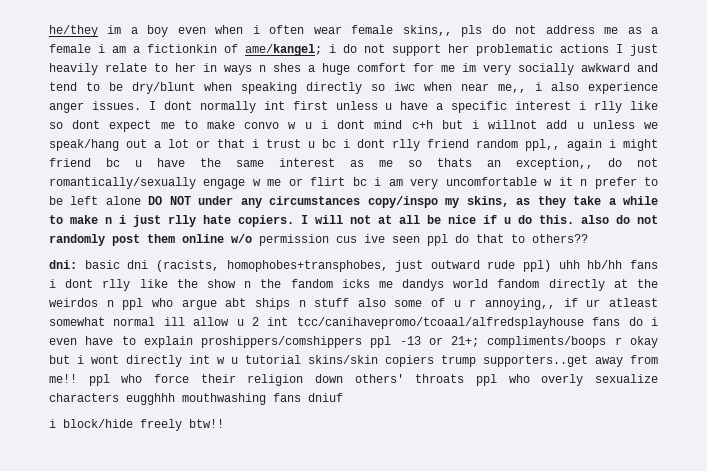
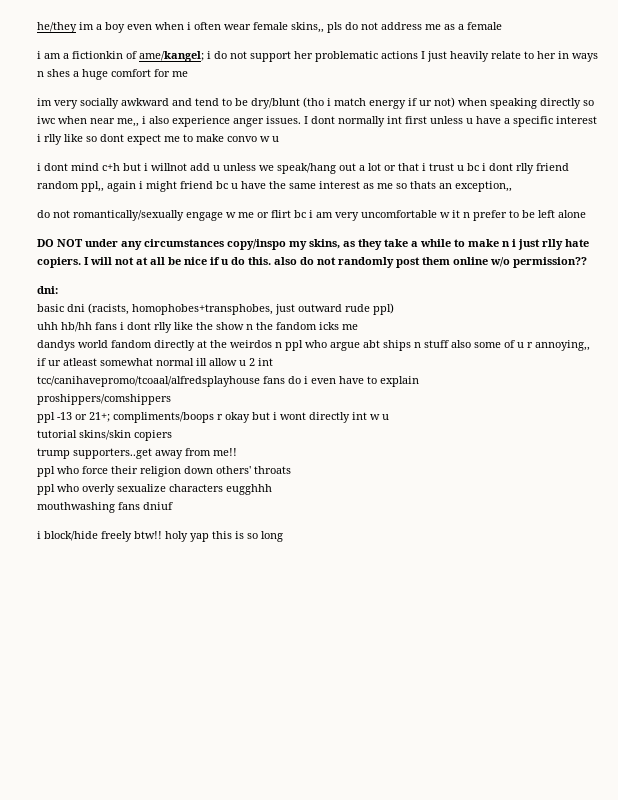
(91, 48) none -> (502, 26) //
(455, 68) none -> (188, 74) //
(195, 88) none -> [303,97,455,109] (tho i match energy if ur not)
(312, 125) none -> (279, 139) //
(593, 164) none -> (512, 186) //
(141, 200) none -> (586, 214) //
[259,234,588,246] permission cus ive seen ppl do that to others?? -> [513,257,587,268] permission??
(77, 264) none -> (58, 290) //
(552, 266) none -> (394, 309) //
(393, 284) none -> (358, 327) //
(289, 321) none -> (273, 362) //
(193, 342) none -> (419, 381) //
(363, 342) none -> (171, 399) //
(238, 360) none -> (389, 417) //
(434, 361) none -> (172, 435) //
(77, 378) none -> (237, 452) //
(465, 378) none -> (291, 470) //
(175, 399) none -> (272, 489) //
(224, 423) none -> [165,531,283,542] holy yap this is so long

